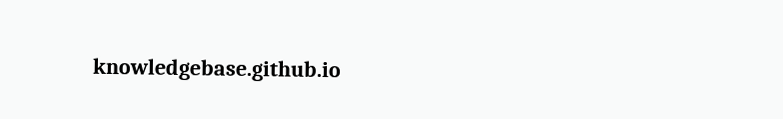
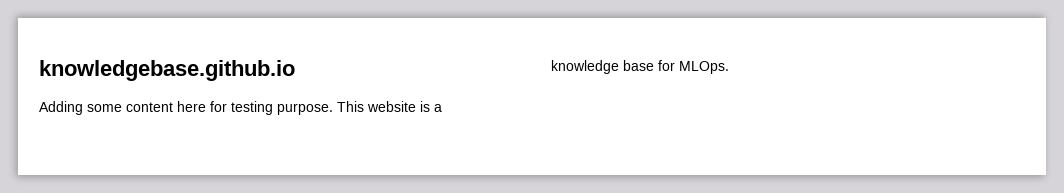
(341, 70) none -> [39,101,442,115] [551,60,729,74] // Adding some content here for testing purpose. This website is a knowledge base for MLOps.

